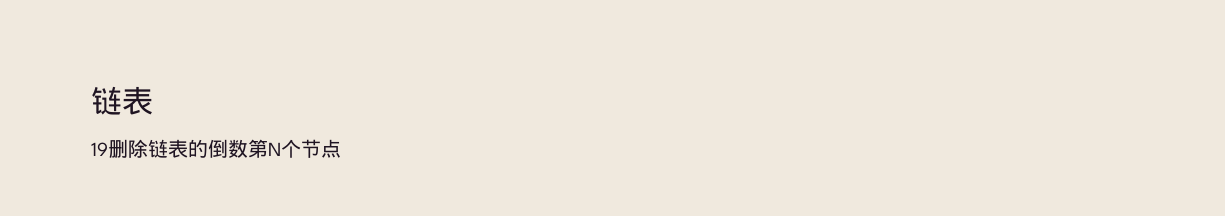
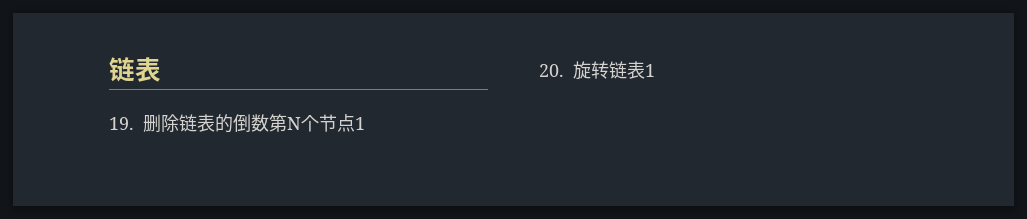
[91,142,108,156] 19 -> [109,117,134,130] 19.
(341, 148) none -> [355,117,365,130] [539,61,655,80] 1 // 20.旋转链表1

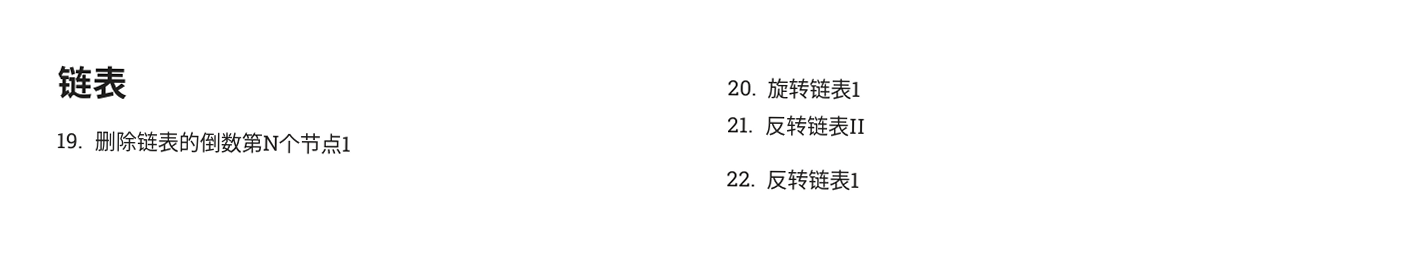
(655, 70) none -> [727,114,867,137] [726,168,860,191] // 21.反转链表II // 22.反转链表1

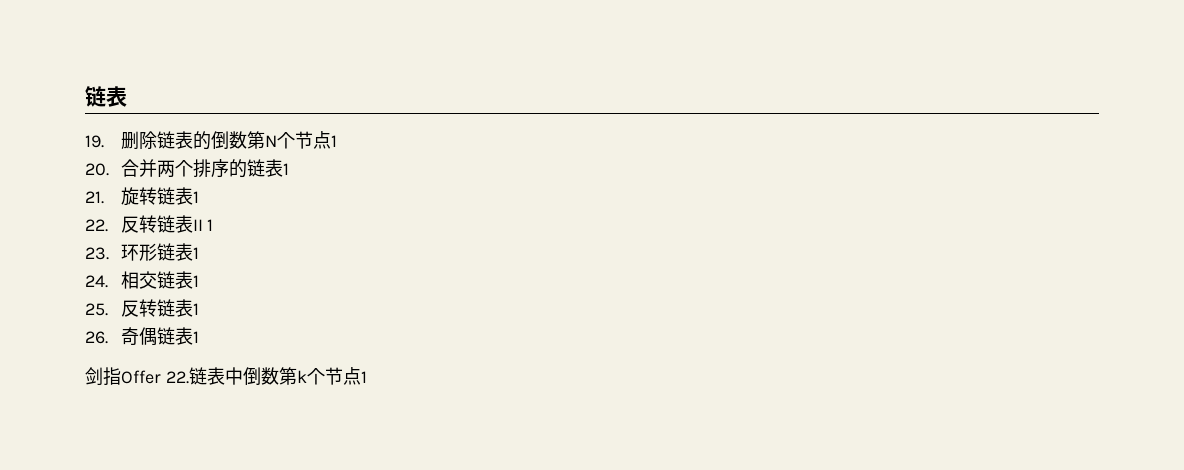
(757, 88) none -> [120,159,289,178] [85,191,104,204] 合并两个排序的链表1 // 21.
[727,116,754,133] 21. -> [85,219,108,232] 22.
[726,168,851,191] // 22.反转链表 -> [207,219,214,231] [85,243,199,261] [85,271,199,289] [85,299,199,317] [85,327,199,346] [85,367,361,386] 1 // 23.环形链表1 // 24.相交链表1 // 25.反转链表1 // 26.奇偶链表1 // 剑指Offer 22.链表中倒数第k个节点

